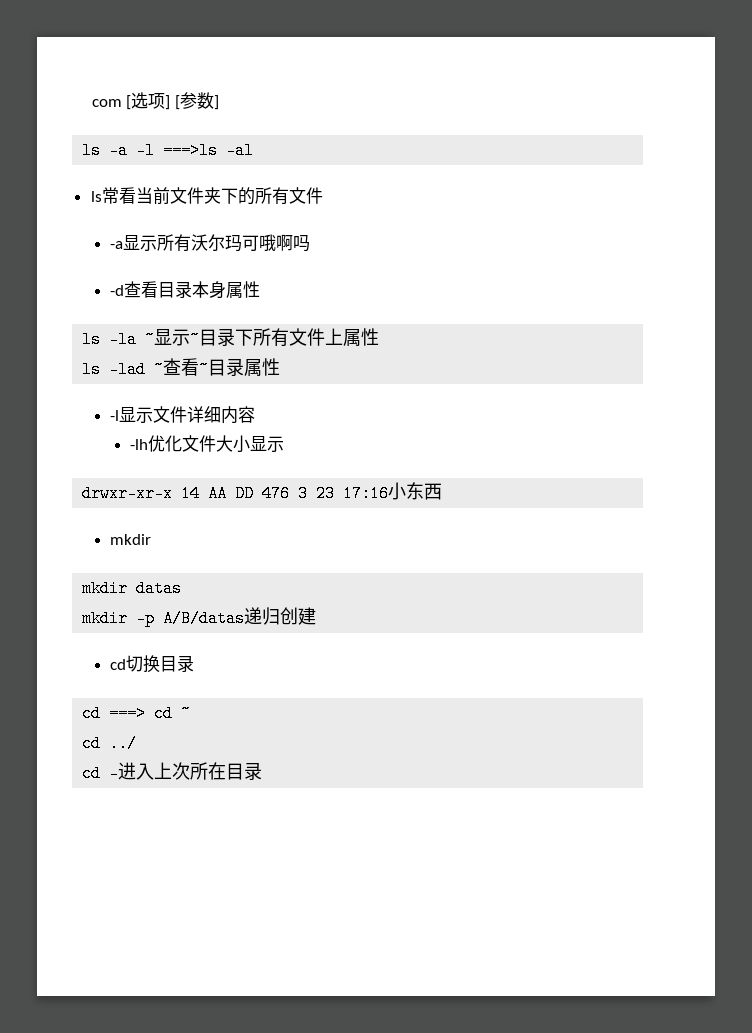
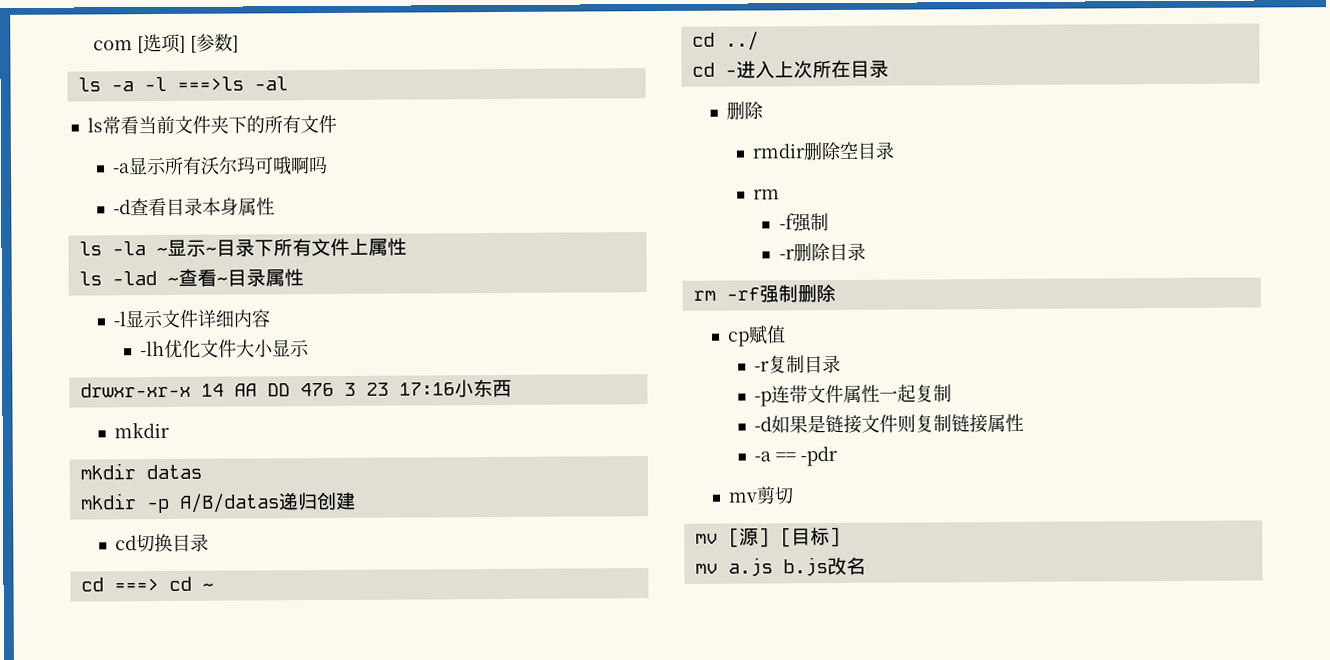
(263, 771) none -> [726,101,765,120] [751,141,894,161] [752,189,780,200] [778,213,829,233] [778,242,866,262] [692,283,836,303] [728,325,787,347] [753,354,841,374] [753,384,952,407] [753,413,1024,434] [753,445,838,467] [728,486,795,505] [694,526,841,548] [694,556,866,577] // 删除 // rmdir删除空目录 // rm // -f强制 // -r删除目录 // rm -rf强制删除 // cp赋值 // -r复制目录 // -p连带文件属性一起复制 // -d如果是链接文件则复制链接属性 // -a == -pdr // mv剪切 // mv [源] [目标] // mv a.js b.js改名

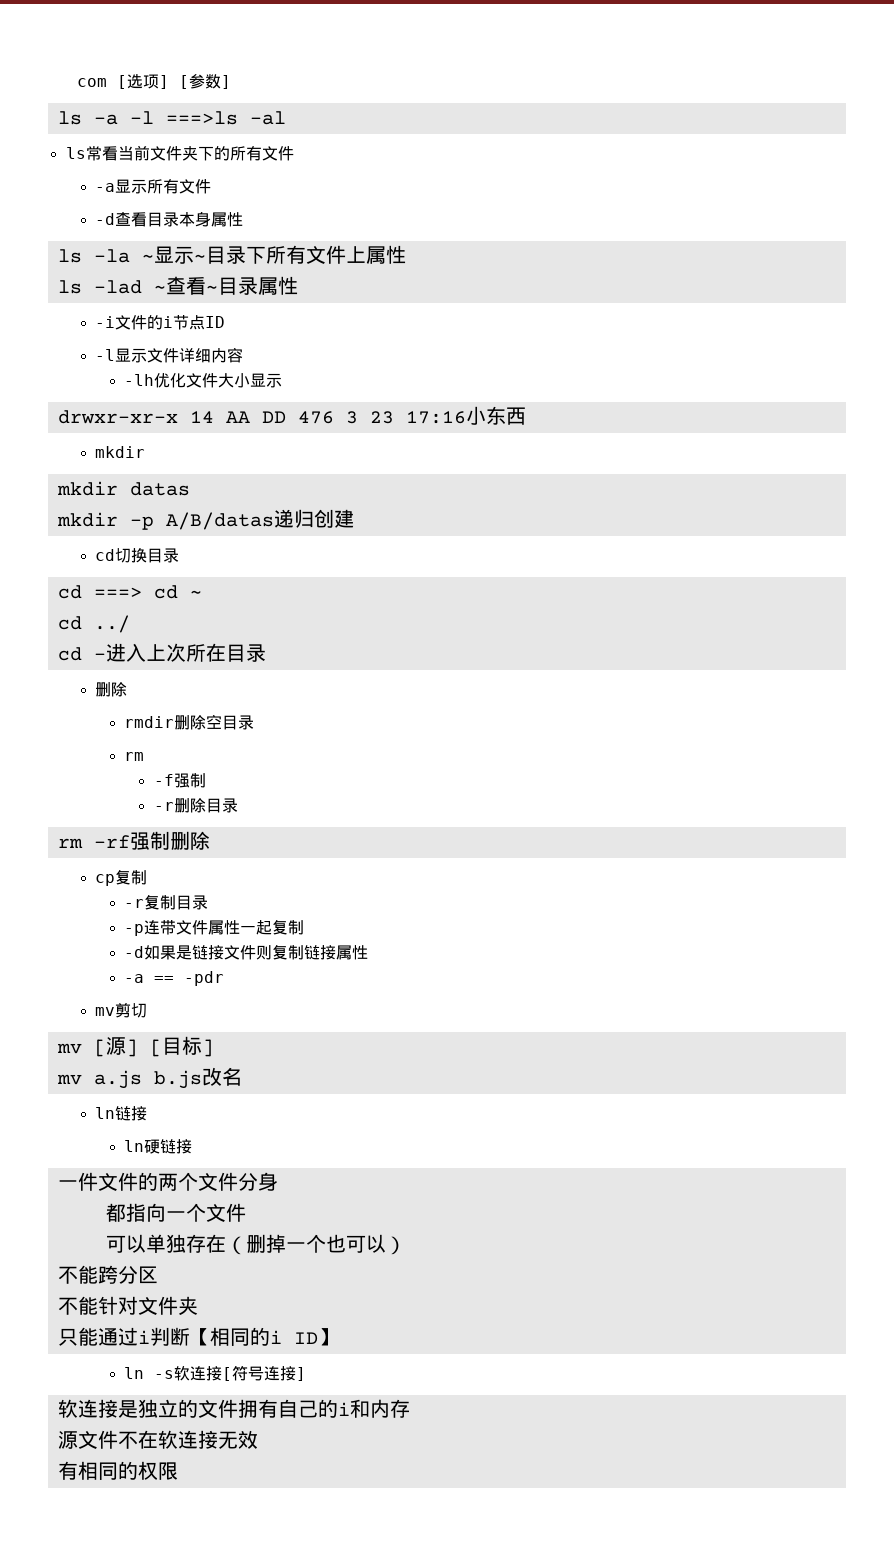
[200,155,329,176] 沃尔玛可哦啊吗 -> [178,179,211,194] 文件
(304, 277) none -> [94,315,225,330] // -i文件的i节点ID
[748,325,787,345] 赋值 -> [114,870,147,885] 复制
(866, 565) none -> [94,1106,147,1121] [124,1139,193,1154] [57,1172,278,1191] [105,1203,246,1222] [105,1234,406,1255] [57,1265,158,1284] [57,1296,198,1316] [57,1327,338,1346] [124,1365,307,1381] [57,1399,410,1418] [57,1430,258,1449] [57,1461,178,1480] // ln链接 // ln硬链接 // 一件文件的两个文件分身 // 都指向一个文件 // 可以单独存在（删掉一个也可以） // 不能跨分区 // 不能针对文件夹 // 只能通过i判断【相同的i ID】 // ln -s软连接[符号连接] // 软连接是独立的文件拥有自己的i和内存 // 源文件不在软连接无效 // 有相同的权限

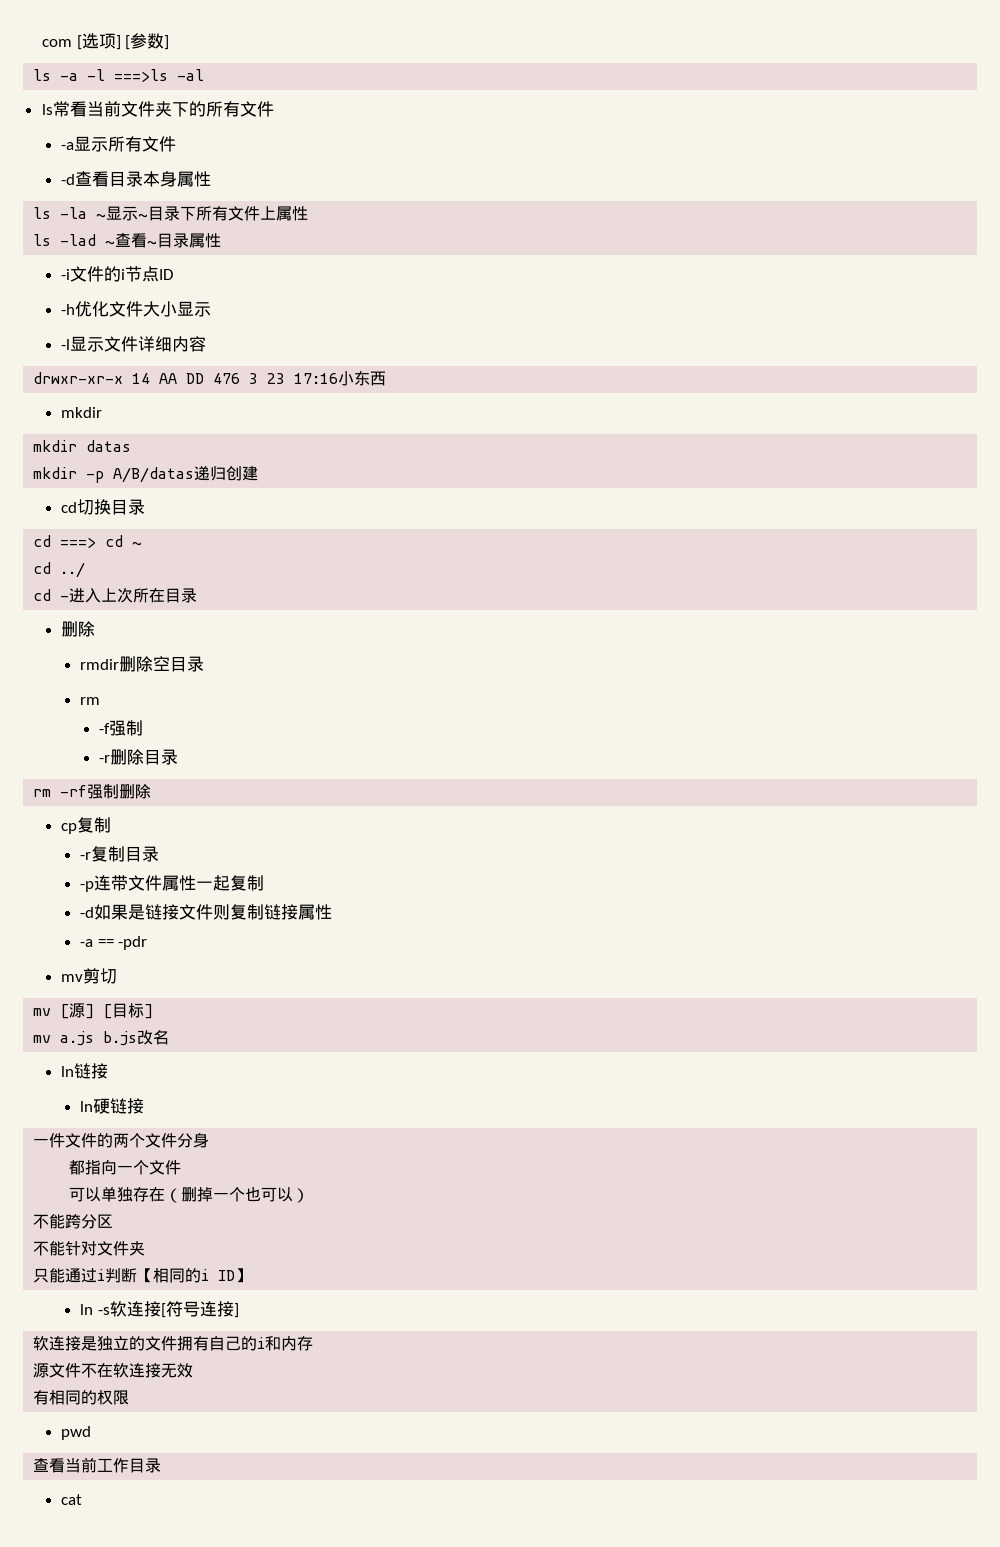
(225, 322) none -> [60,301,211,317] // -h优化文件大小显示
[124,373,283,388] // -lh优化文件大小显示 -> (206, 344) none
(178, 1471) none -> [60,1426,91,1440] [33,1457,162,1473] [60,1494,82,1505] // pwd // 查看当前工作目录 // cat

